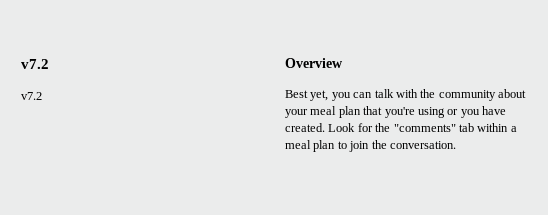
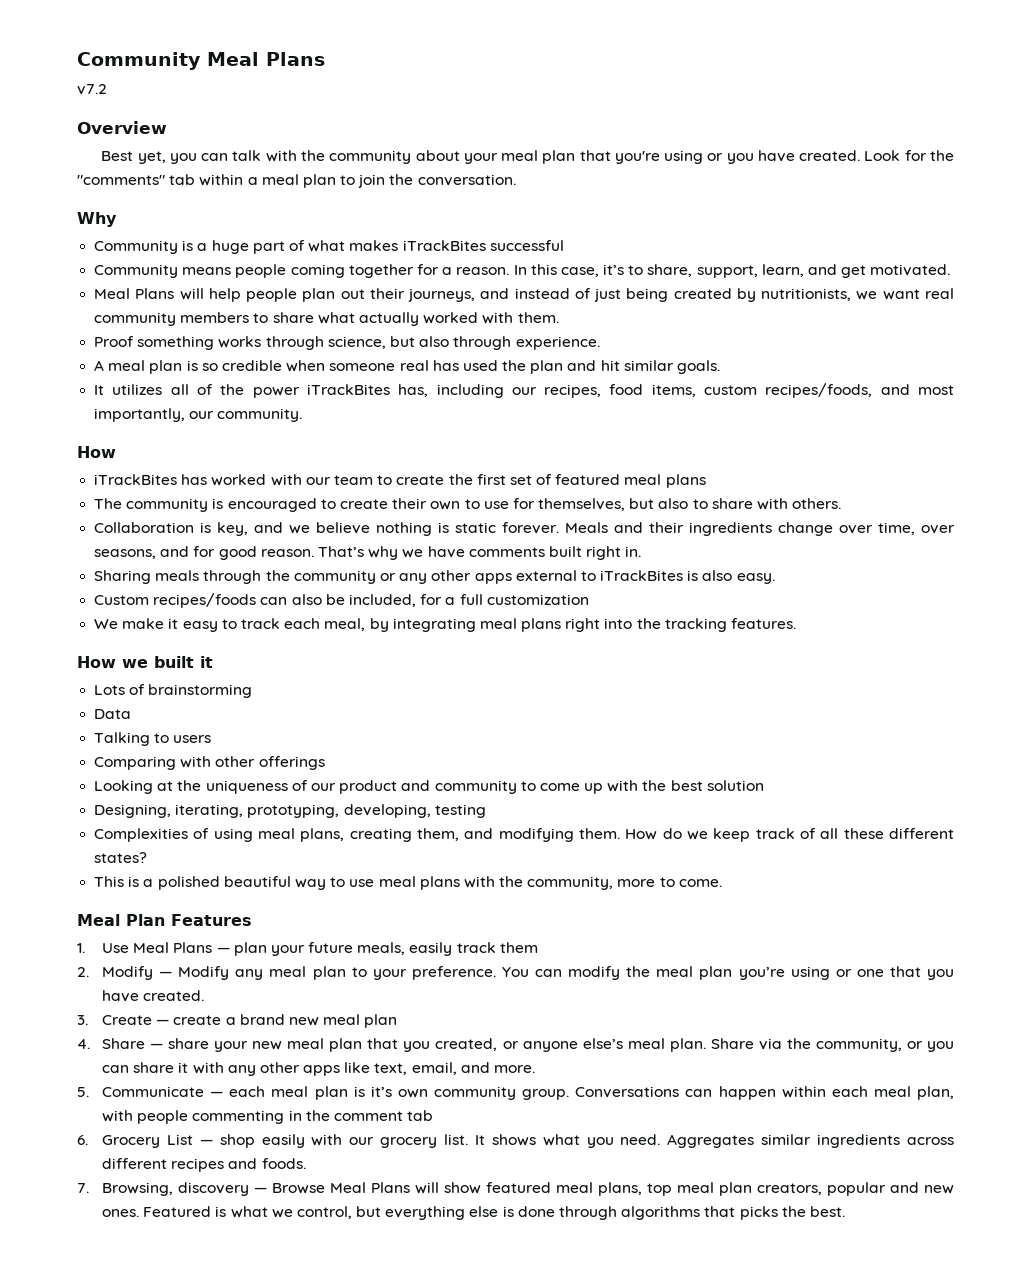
[21,59,49,69] v7.2 -> [77,52,325,70] Community Meal Plans
(456, 145) none -> [77,212,117,227] [94,240,564,254] [94,264,951,278] [94,288,954,302] [94,312,559,326] [94,336,600,350] [94,360,721,374] [94,383,955,398] [94,408,303,422] [77,446,116,458] [94,474,706,488] [94,498,842,512] [94,522,955,536] [94,546,642,560] [94,570,775,584] [94,593,589,608] [94,618,797,632] [77,656,213,668] [94,684,253,698] [94,709,132,719] [94,732,212,746] [94,756,325,770] [94,780,764,794] [94,804,486,818] [94,828,954,842] [94,852,148,863] [94,876,722,890] [77,914,252,926] [77,942,538,956] [77,966,955,980] [102,990,205,1002] [77,1014,398,1028] [77,1038,954,1052] [102,1062,536,1076] [77,1086,955,1100] [102,1110,434,1124] [77,1134,955,1148] [102,1158,306,1172] [77,1182,955,1196] [102,1206,845,1220] // Why // Community is a huge part of what makes iTrackBites successful // Community means people coming together for a reason. In this case, it’s to share, support, learn, and get motivated. // Meal Plans will help people plan out their journeys, and instead of just being created by nutritionists, we want real community members to share what actually worked with them. // Proof something works through science, but also through experience. // A meal plan is so credible when someone real has used the plan and hit similar goals. // It utilizes all of the power iTrackBites has, including our recipes, food items, custom recipes/foods, and most importantly, our community. // How // iTrackBites has worked with our team to create the first set of featured meal plans // The community is encouraged to create their own to use for themselves, but also to share with others. // Collaboration is key, and we believe nothing is static forever. Meals and their ingredients change over time, over seasons, and for good reason. That’s why we have comments built right in. // Sharing meals through the community or any other apps external to iTrackBites is also easy. // Custom recipes/foods can also be included, for a full customization // We make it easy to track each meal, by integrating meal plans right into the tracking features. // How we built it // Lots of brainstorming // Data // Talking to users // Comparing with other offerings // Looking at the uniqueness of our product and community to come up with the best solution // Designing, iterating, prototyping, developing, testing // Complexities of using meal plans, creating them, and modifying them. How do we keep track of all these different states? // This is a polished beautiful way to use meal plans with the community, more to come. // Meal Plan Features // 1. Use Meal Plans — plan your future meals, easily track them // 2. Modify — Modify any meal plan to your preference. You can modify the meal plan you’re using or one that you have created. // 3. Create — create a brand new meal plan // 4. Share — share your new meal plan that you created, or anyone else’s meal plan. Share via the community, or you can share it with any other apps like text, email, and more. // 5. Communicate — each meal plan is it’s own community group. Conversations can happen within each meal plan, with people commenting in the comment tab // 6. Grocery List — shop easily with our grocery list. It shows what you need. Aggregates similar ingredients across different recipes and foods. // 7. Browsing, discovery — Browse Meal Plans will show featured meal plans, top meal plan creators, popular and new ones. Featured is what we control, but everything else is done through algorithms that picks the best.

